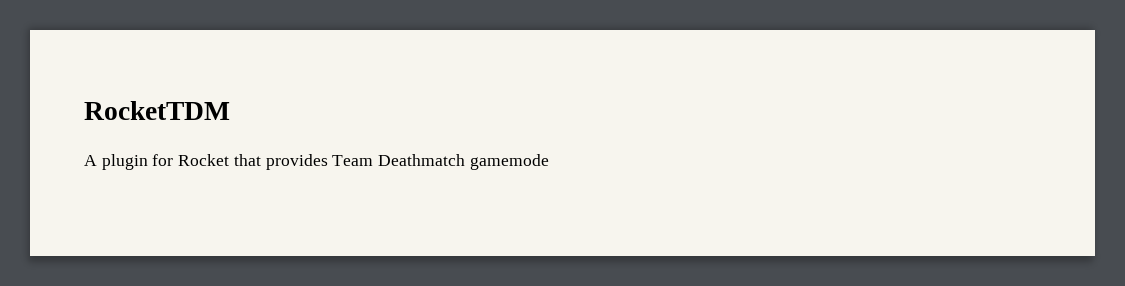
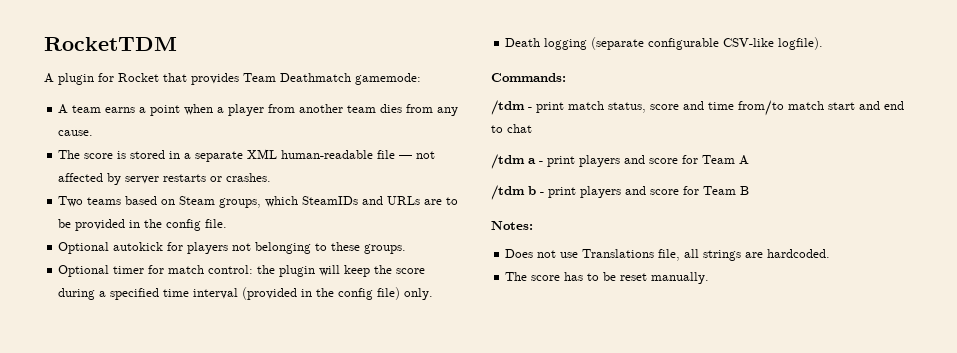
[469,154,549,170] gamemode -> [355,73,421,85] [58,104,459,116] [58,130,94,136] [58,149,436,162] [58,173,272,185] [58,196,459,208] [58,219,228,231] [58,242,407,254] [58,265,426,277] [58,287,434,300] [505,37,824,50] [491,73,566,82] [491,100,904,116] [491,124,532,133] [491,154,749,169] [491,185,749,200] [491,221,533,230] [505,249,831,261] [505,272,710,284] gamemode: // A team earns a point when a player from another team dies from any cause. // The score is stored in a separate XML human-readable file — not affected by server restarts or crashes. // Two teams based on Steam groups, which SteamIDs and URLs are to be provided in the config file. // Optional autokick for players not belonging to these groups. // Optional timer for match control: the plugin will keep the score during a specified time interval (provided in the config file) only. // Death logging (separate configurable CSV-like logfile). // Commands: // /tdm - print match status, score and time from/to match start and end to chat // /tdm a - print players and score for Team A // /tdm b - print players and score for Team B // Notes: // Does not use Translations file, all strings are hardcoded. // The score has to be reset manually.

